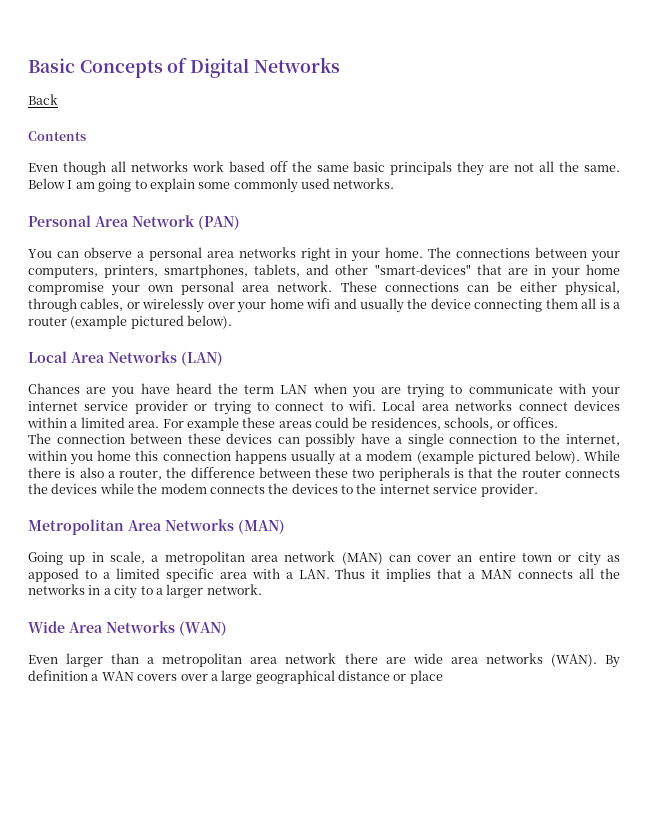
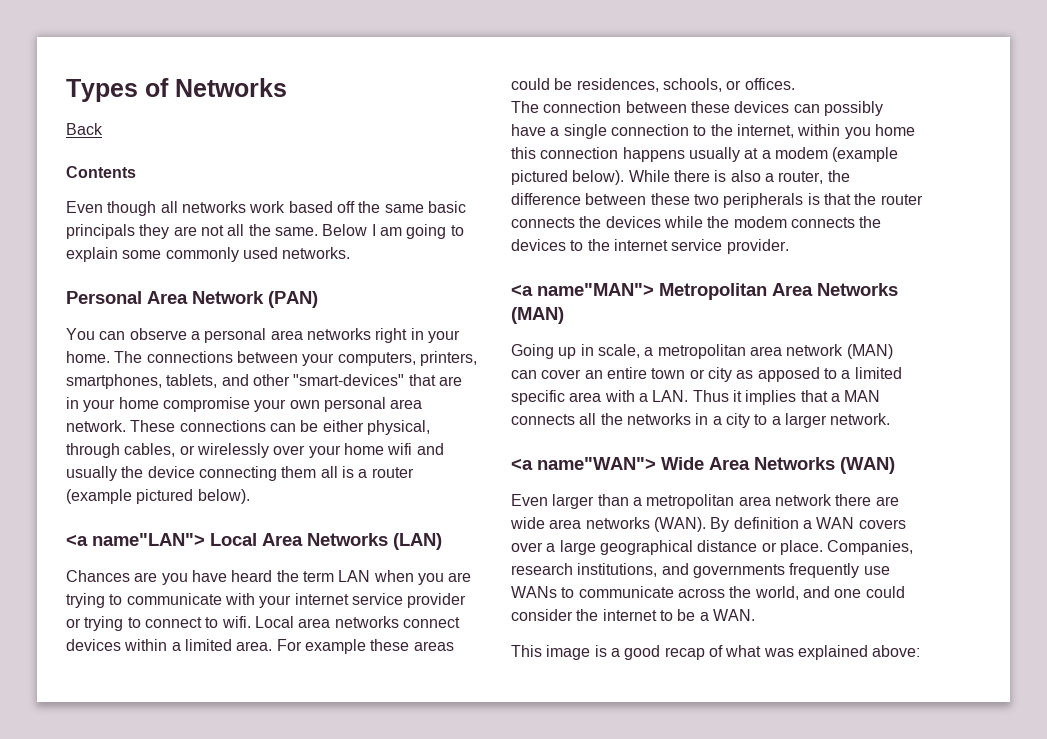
[28,57,250,78] Basic Concepts of Digital -> [66,78,169,102] Types of
(233, 322) none -> [66,533,205,546] <a name"LAN">
(538, 490) none -> [511,283,654,296] <a name"MAN">
(262, 589) none -> [511,457,656,470] <a name"WAN">
[409,670,443,684] place -> [779,540,914,555] [511,563,890,578] [511,586,905,600] [511,609,755,621] [511,645,921,660] place. Companies, research institutions, and governments frequently use WANs to communicate across the world, and one could consider the internet to be a WAN. // This image is a good recap of what was explained above:

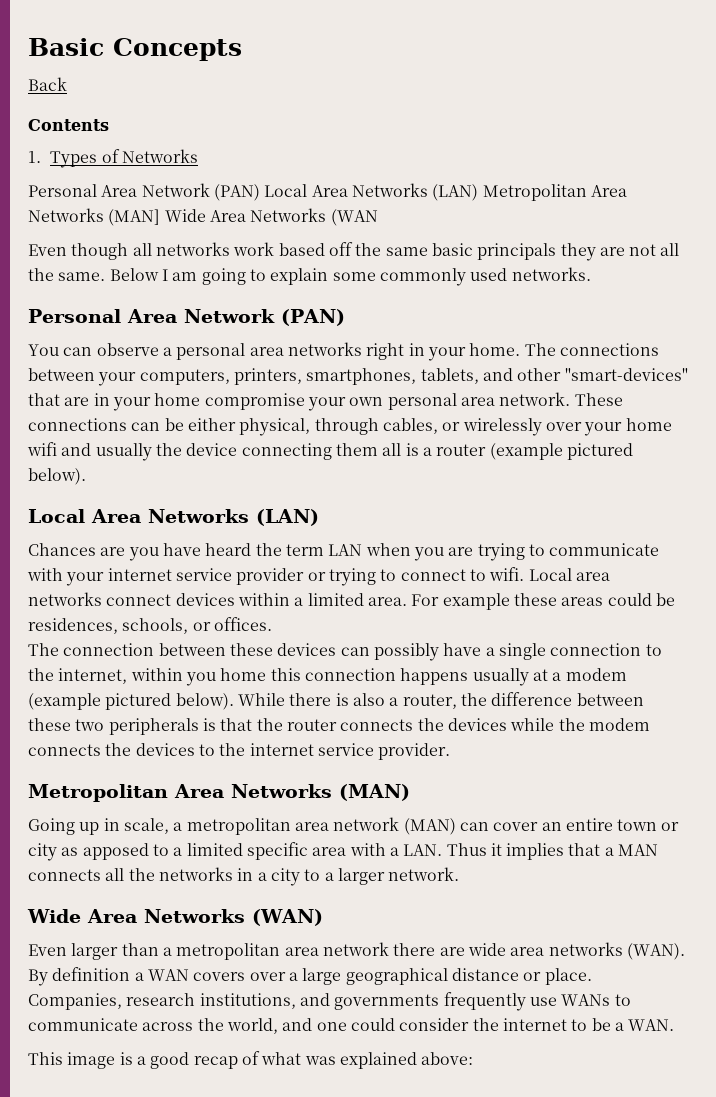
[66,78,287,102] [66,123,103,135] [66,166,136,178] Types of Networks // Back // Contents -> [28,38,242,61] [28,77,67,91] [28,119,109,131] [28,149,198,168] [28,183,627,201] [28,208,378,226] Basic Concepts // Back // Contents // 1. Types of Networks // Personal Area Network (PAN) Local Area Networks (LAN) Metropolitan Area Networks (MAN] Wide Area Networks (WAN
[66,533,205,546] <a name"LAN"> -> (86, 476) none
[511,283,654,296] <a name"MAN"> -> (451, 751) none
[511,457,656,470] <a name"WAN"> -> (460, 874) none

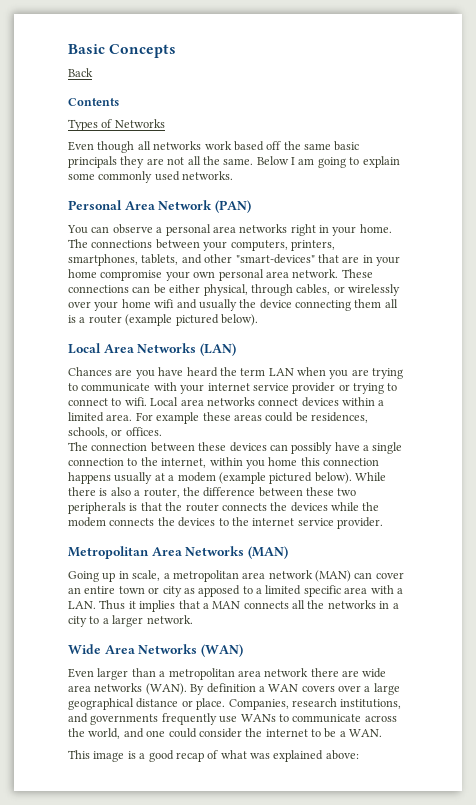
[28,151,41,163] 1. -> (119, 102) none
[28,183,627,201] [28,208,378,226] // Personal Area Network (PAN) Local Area Networks (LAN) Metropolitan Area Networks (MAN] Wide Area Networks (WAN -> (165, 123) none

